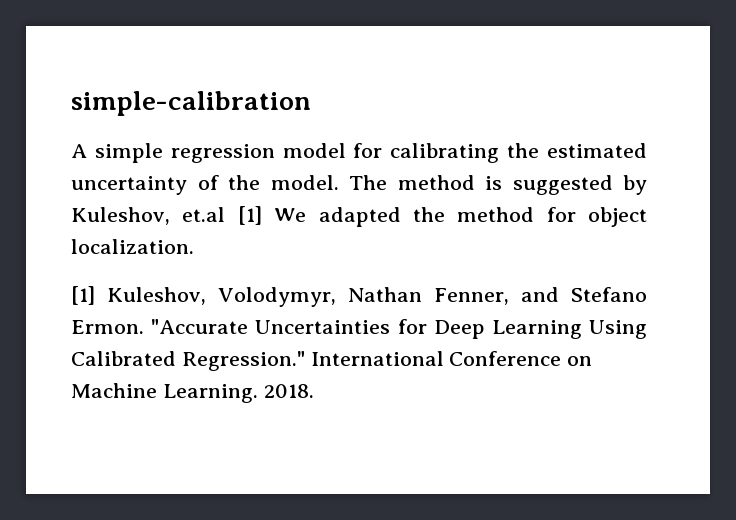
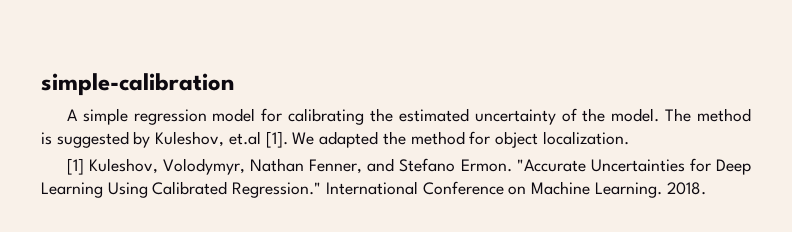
[237,206,262,225] [1] -> [265,131,288,148] [1].

